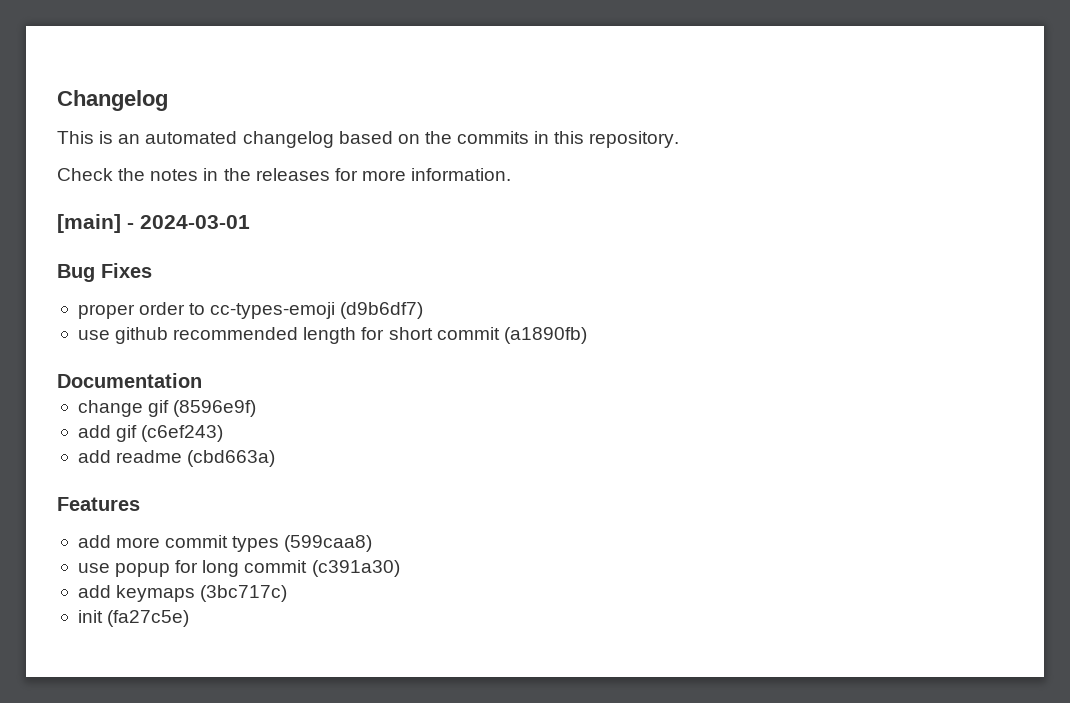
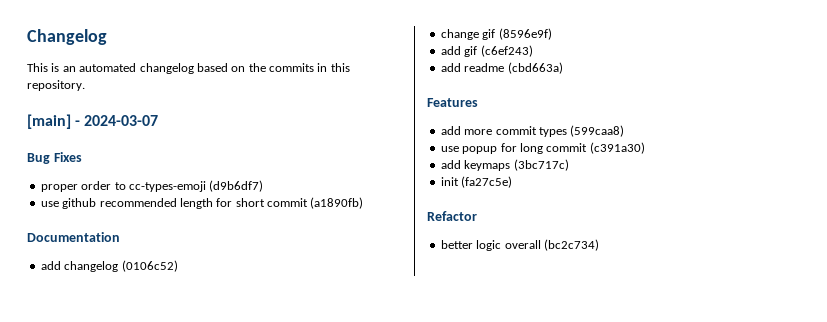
[57,168,512,181] // Check the notes in the releases for more information. -> (85, 85) none
[140,215,250,229] 2024-03-01 -> [84,115,159,126] 2024-03-07
(202, 380) none -> [40,260,178,272] // add changelog (0106c52)
(190, 618) none -> [427,211,477,221] [440,239,599,251] // Refactor // better logic overall (bc2c734)

